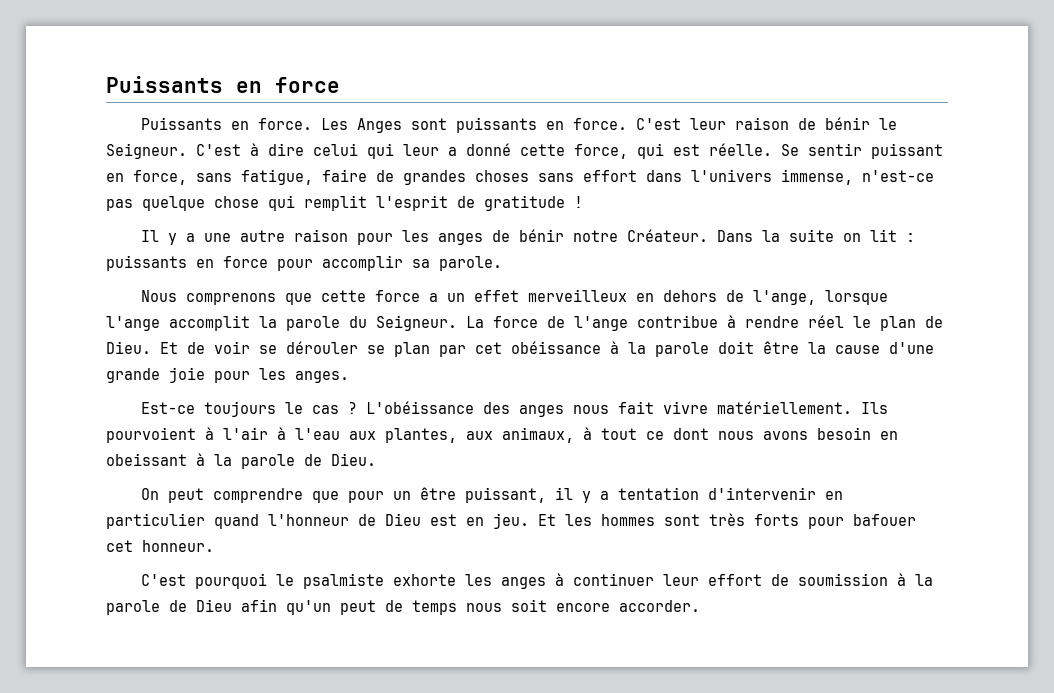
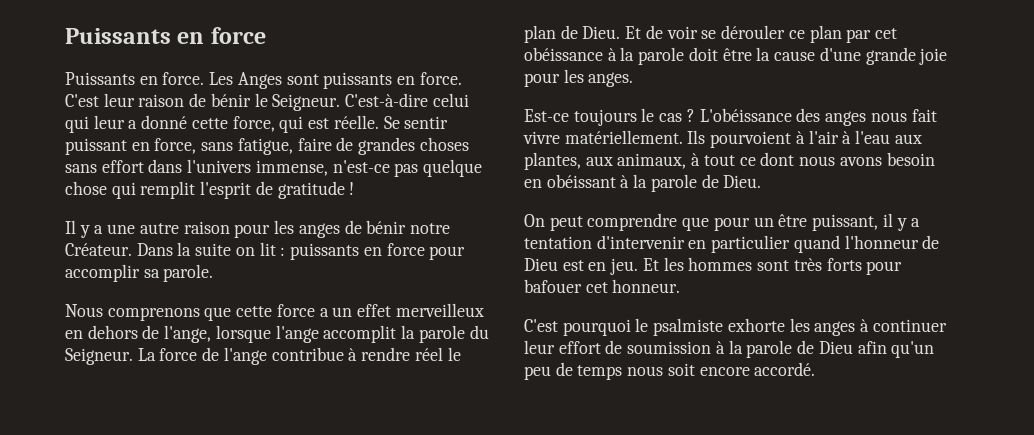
[196,143,304,156] C'est à dire -> [345,93,429,107] C'est-à-dire
[367,345,385,354] se -> [788,30,805,39] ce
[106,453,187,466] obeissant -> [546,174,616,188] obéissant
[340,600,376,615] peut -> [524,366,551,380] peu
[619,600,700,612] accorder. -> [754,362,816,376] accordé.

